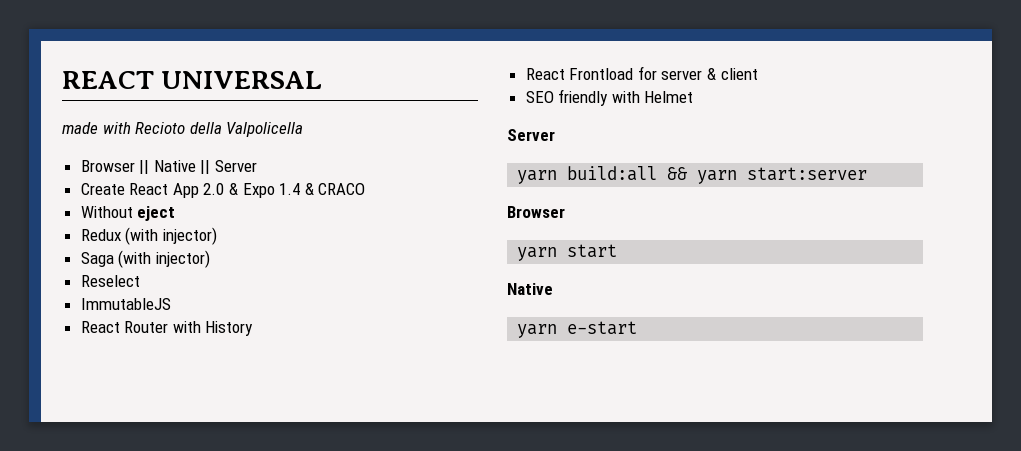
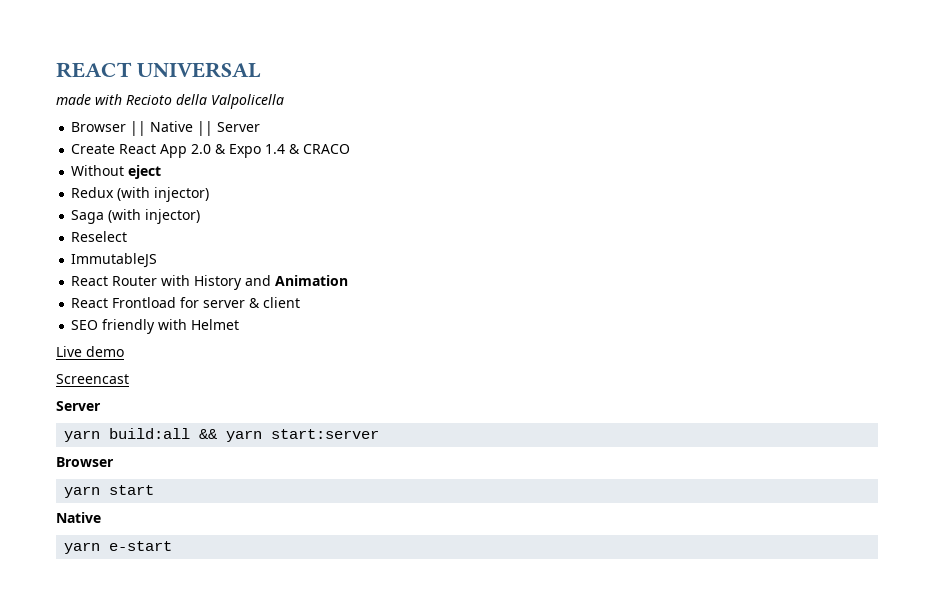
(254, 328) none -> [245,275,349,286] and Animation
(694, 97) none -> [56,346,124,357] [56,374,129,384] // Live demo // Screencast

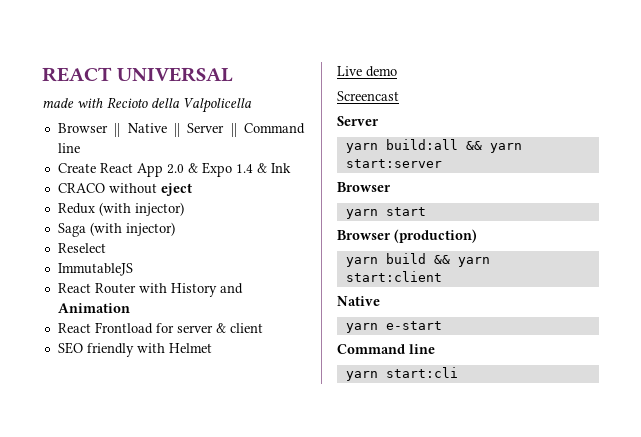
(261, 127) none -> [230,123,305,137] [57,143,80,153] || Command line
(301, 149) none -> [270,163,291,173] Ink //
[71,165,125,176] // Without -> [108,183,157,194] without
(155, 490) none -> [337,229,477,243] [345,253,490,267] [345,271,442,282] // Browser (production) // yarn build && yarn start:client
(173, 546) none -> [337,344,435,354] [345,367,458,381] // Command line // yarn start:cli

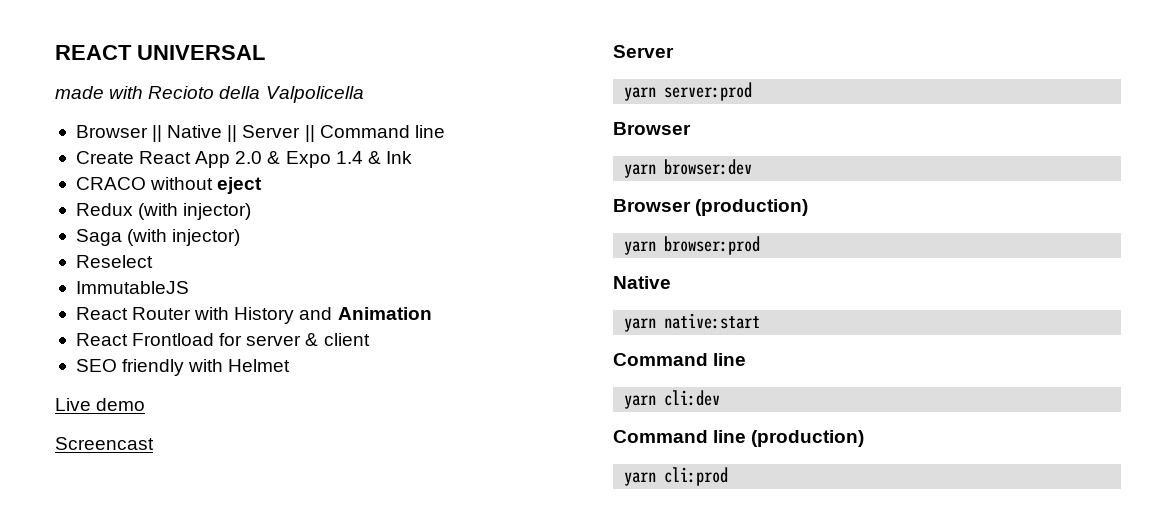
[385,139,522,153] [345,159,442,168] build:all && yarn start:server -> [664,82,753,101] server:prod
[385,207,426,216] start -> [664,159,753,175] browser:dev
[385,253,490,267] [345,271,442,282] build && yarn start:client -> [664,236,761,255] browser:prod
[385,321,442,330] e-start -> [664,313,761,329] native:start
[385,367,458,378] start:cli -> [664,390,721,406] [613,430,865,447] [624,467,729,486] cli:dev // Command line (production) // yarn cli:prod

